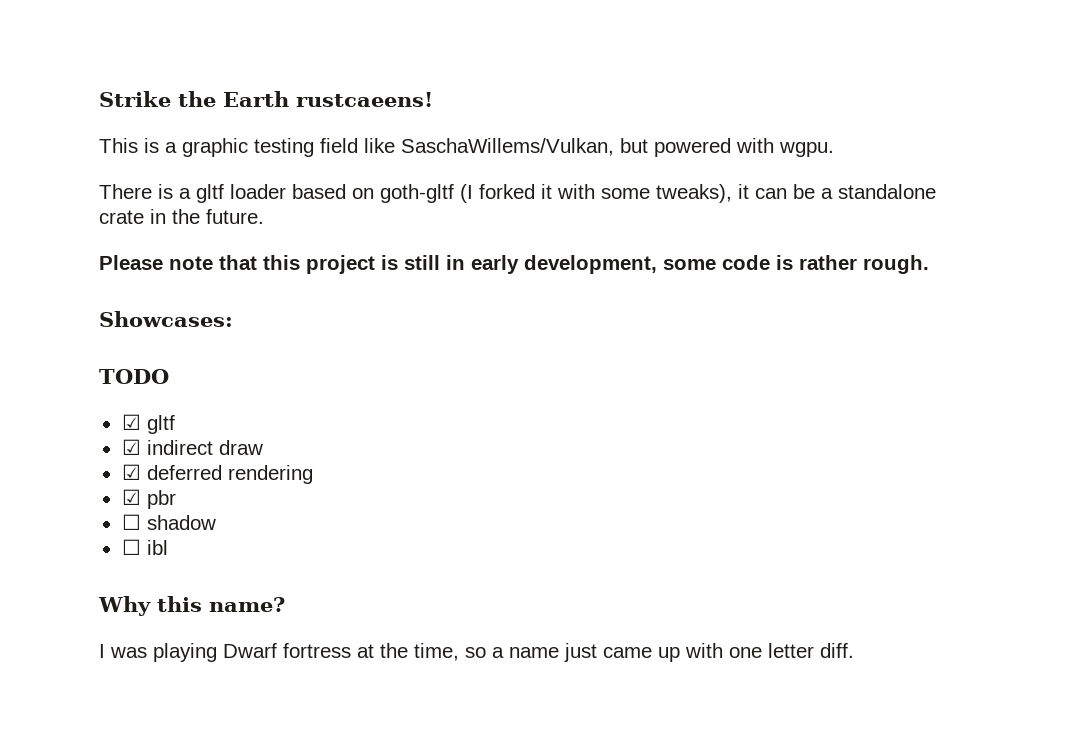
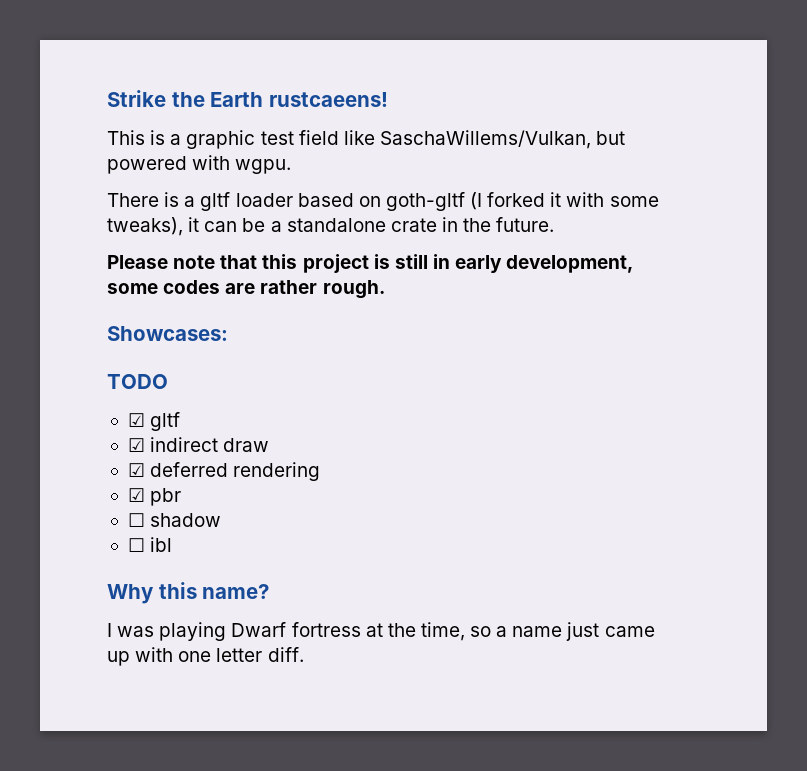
[254,138,314,157] testing -> [260,131,294,145] test
[722,255,793,270] code is -> [163,280,256,294] codes are

